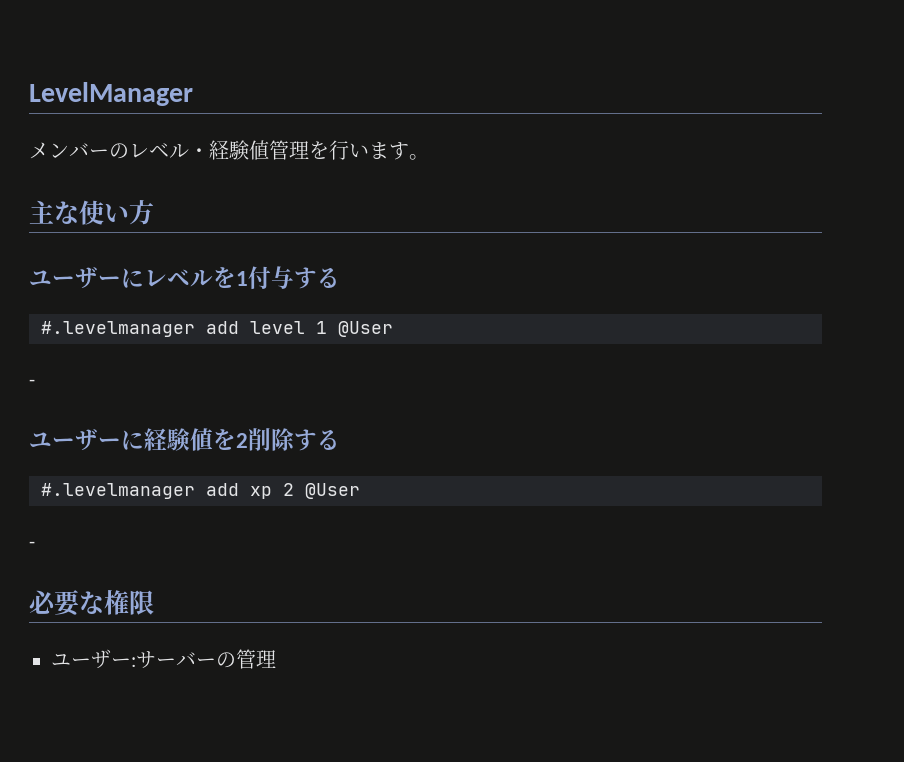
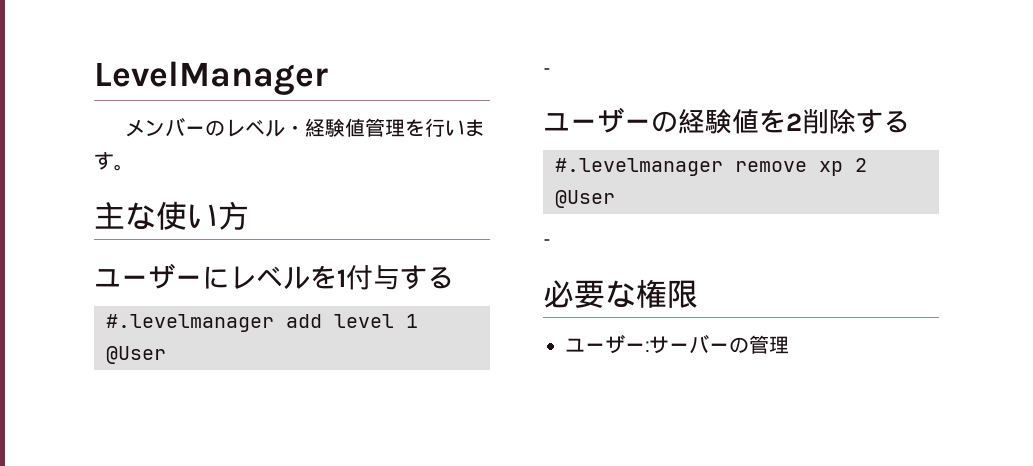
[121,430,144,450] に -> [651,111,678,133] の
[206,483,239,496] add -> [735,161,807,172] remove

